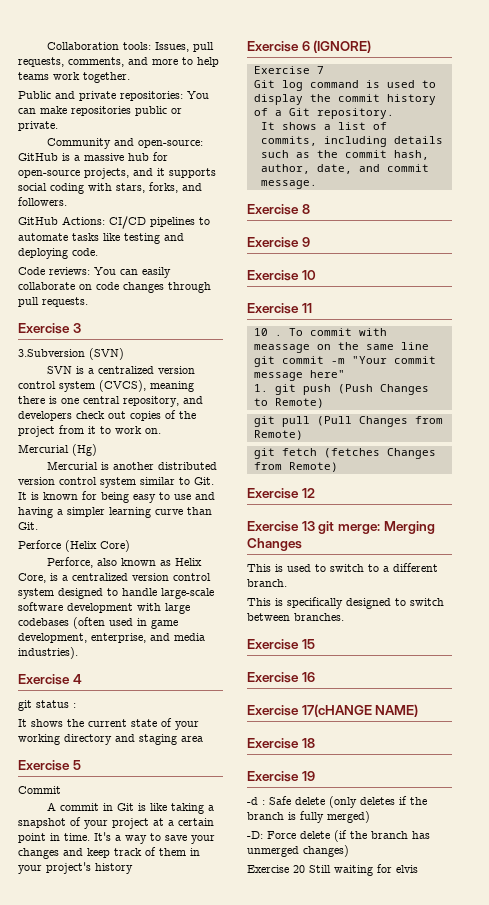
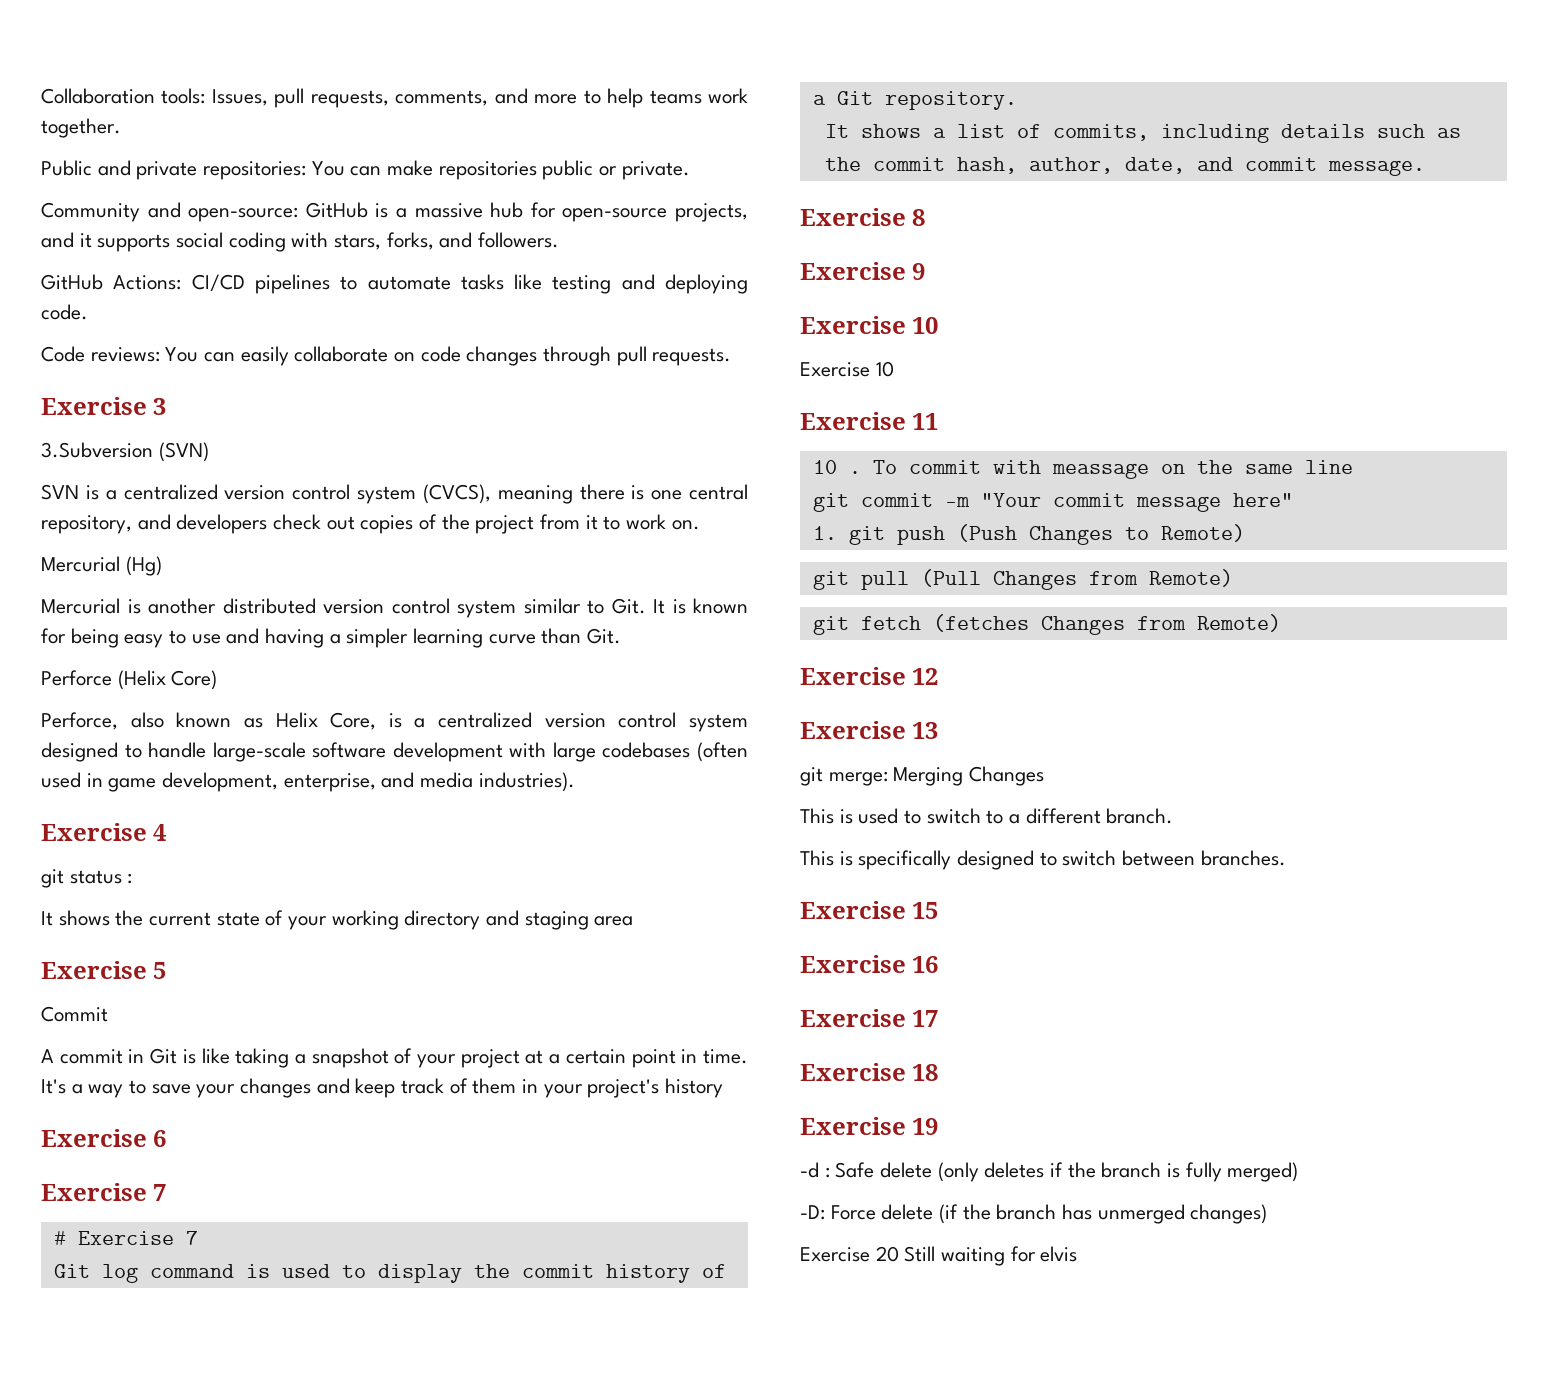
[313,40,372,53] [253,66,324,74] (IGNORE) // Exercise 7 -> [41,1183,167,1201] [53,1231,198,1245] // Exercise 7 // # Exercise 7
(316, 275) none -> [800,361,894,377] // Exercise 10
(315, 526) none -> (939, 730) //
[301,704,419,717] 17(cHANGE NAME) -> [912,1010,939,1027] 17

